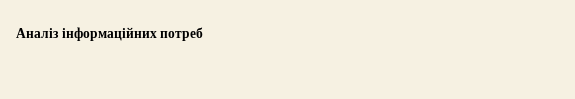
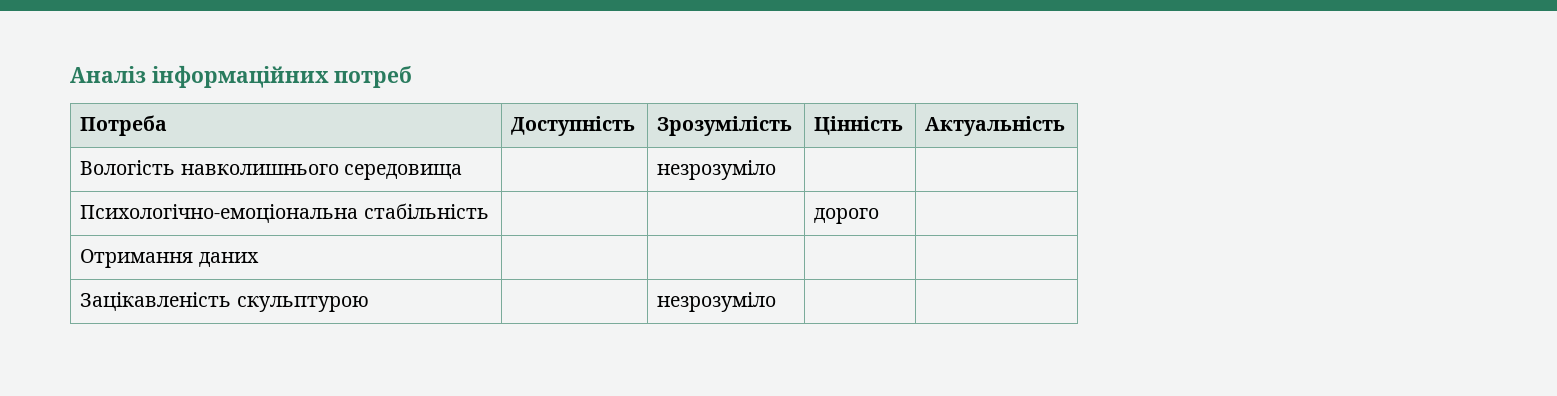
(204, 34) none -> [80,115,168,136] [511,116,636,136] [657,116,793,136] [814,116,904,135] [925,116,1066,136] [80,160,462,180] [657,160,777,180] [80,203,489,223] [814,208,880,224] [80,249,259,268] [80,292,369,312] [657,292,777,312] // Потреба | Доступність | Зрозумілість | Цінність | Актуальність // Вологість навколишнього середовища | | незрозуміло | | // Психологічно-емоціональна стабільність | | | дорого | // Отримання даних | | | | // Зацікавленість скульптурою | | незрозуміло | |

